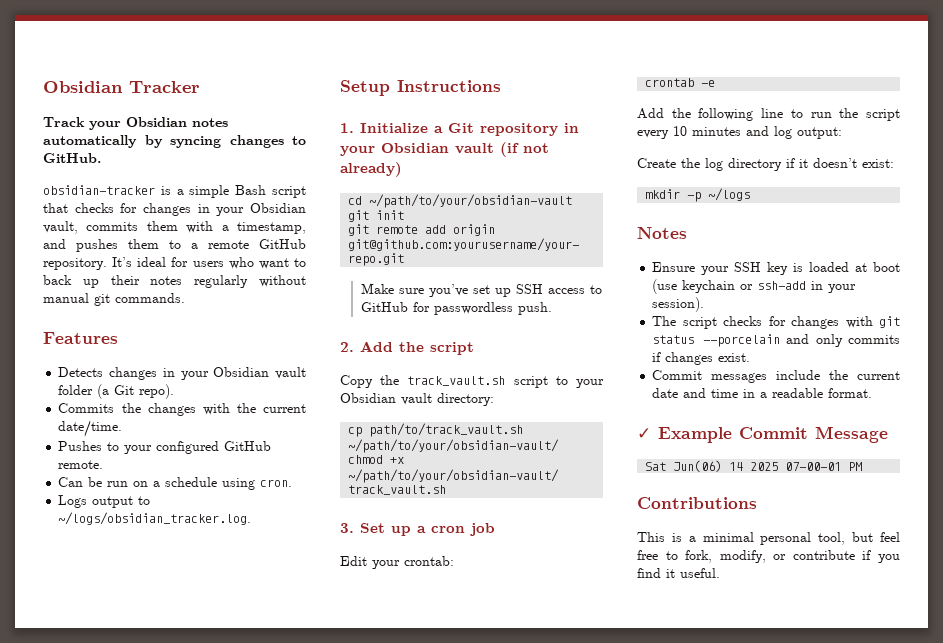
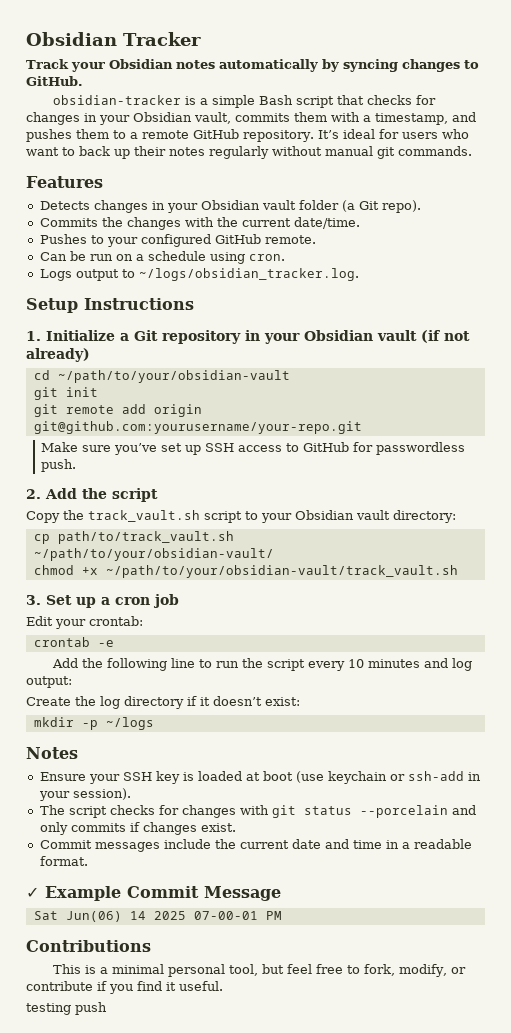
(720, 573) none -> [26,1002,107,1015] // testing push

